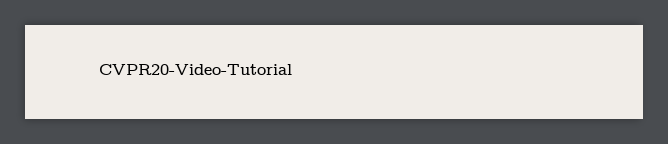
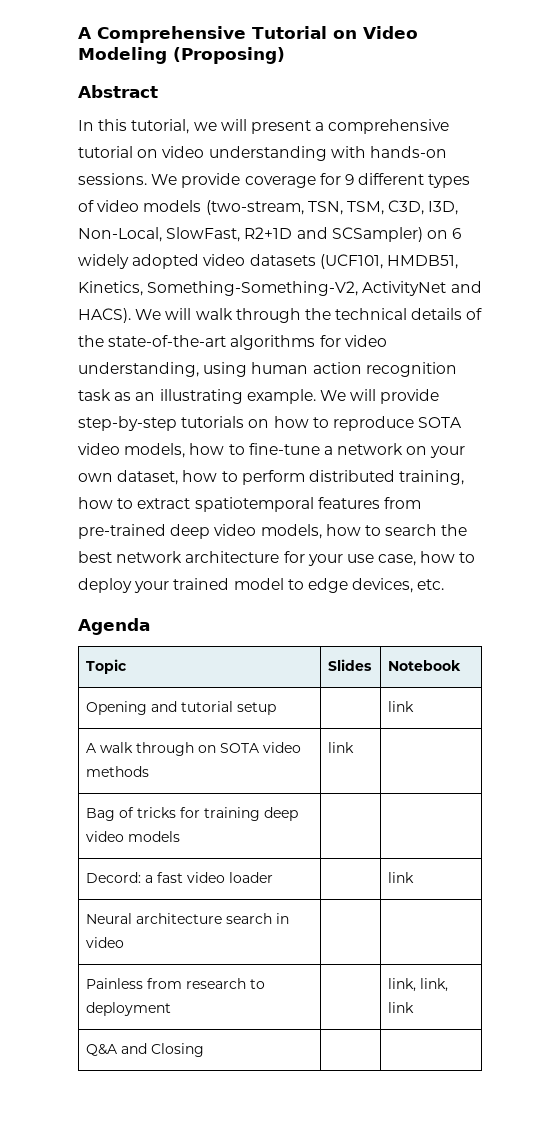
[99,64,292,75] CVPR20-Video-Tutorial -> [78,26,418,43] [78,47,285,64] [78,85,158,98] [78,119,450,134] [78,146,447,161] [78,173,471,188] [78,200,459,215] [78,227,462,242] [78,254,458,269] [78,281,482,296] [78,308,483,323] [78,335,387,350] [78,362,457,377] [78,389,440,404] [78,416,463,431] [78,443,466,458] [78,470,465,485] [78,497,421,512] [78,524,468,539] [78,551,476,566] [78,578,445,593] [78,618,150,635] [85,659,127,674] [327,659,372,671] [387,660,461,671] [85,701,276,715] [387,701,414,712] [85,742,301,756] [85,766,149,777] [327,742,354,753] [85,807,298,821] [85,831,180,842] [85,872,273,883] [387,872,414,883] [85,913,289,924] [85,937,124,948] [85,978,265,989] [85,1002,171,1016] [387,978,448,992] [387,1002,414,1013] [85,1043,204,1057] A Comprehensive Tutorial on Video Modeling (Proposing) // Abstract // In this tutorial, we will present a comprehensive tutorial on video understanding with hands-on sessions. We provide coverage for 9 different types of video models (two-stream, TSN, TSM, C3D, I3D, Non-Local, SlowFast, R2+1D and SCSampler) on 6 widely adopted video datasets (UCF101, HMDB51, Kinetics, Something-Something-V2, ActivityNet and HACS). We will walk through the technical details of the state-of-the-art algorithms for video understanding, using human action recognition task as an illustrating example. We will provide step-by-step tutorials on how to reproduce SOTA video models, how to fine-tune a network on your own dataset, how to perform distributed training, how to extract spatiotemporal features from pre-trained deep video models, how to search the best network architecture for your use case, how to deploy your trained model to edge devices, etc. // Agenda // Topic | Slides | Notebook // Opening and tutorial setup | | link // A walk through on SOTA video methods | link | // Bag of tricks for training deep video models | | // Decord: a fast video loader | | link // Neural architecture search in video | | // Painless from research to deployment | | link, link, link // Q&A and Closing | |

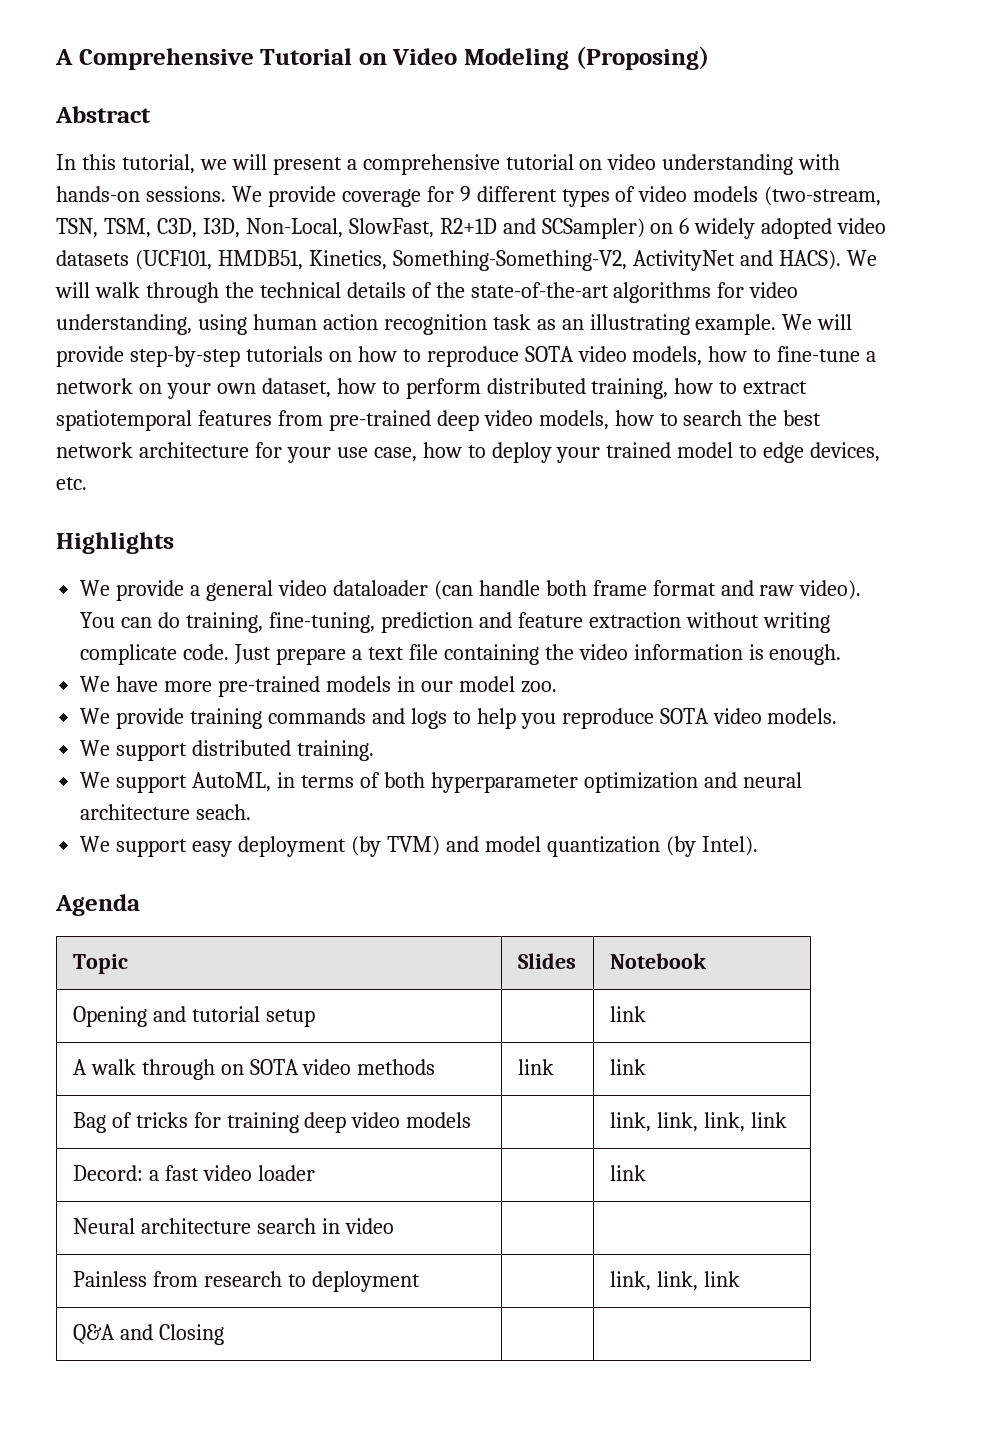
(445, 584) none -> [56,532,174,554] [80,580,862,601] [80,612,830,633] [80,644,842,665] [80,676,557,697] [80,708,838,729] [80,740,375,761] [80,772,802,793] [80,804,252,820] [80,836,758,857] // Highlights // We provide a general video dataloader (can handle both frame format and raw video). You can do training, fine-tuning, prediction and feature extraction without writing complicate code. Just prepare a text file containing the video information is enough. // We have more pre-trained models in our model zoo. // We provide training commands and logs to help you reproduce SOTA video models. // We support distributed training. // We support AutoML, in terms of both hyperparameter optimization and neural architecture seach. // We support easy deployment (by TVM) and model quantization (by Intel).
(354, 747) none -> [609,1059,646,1075] link
(180, 836) none -> [609,1112,787,1132] link, link, link, link

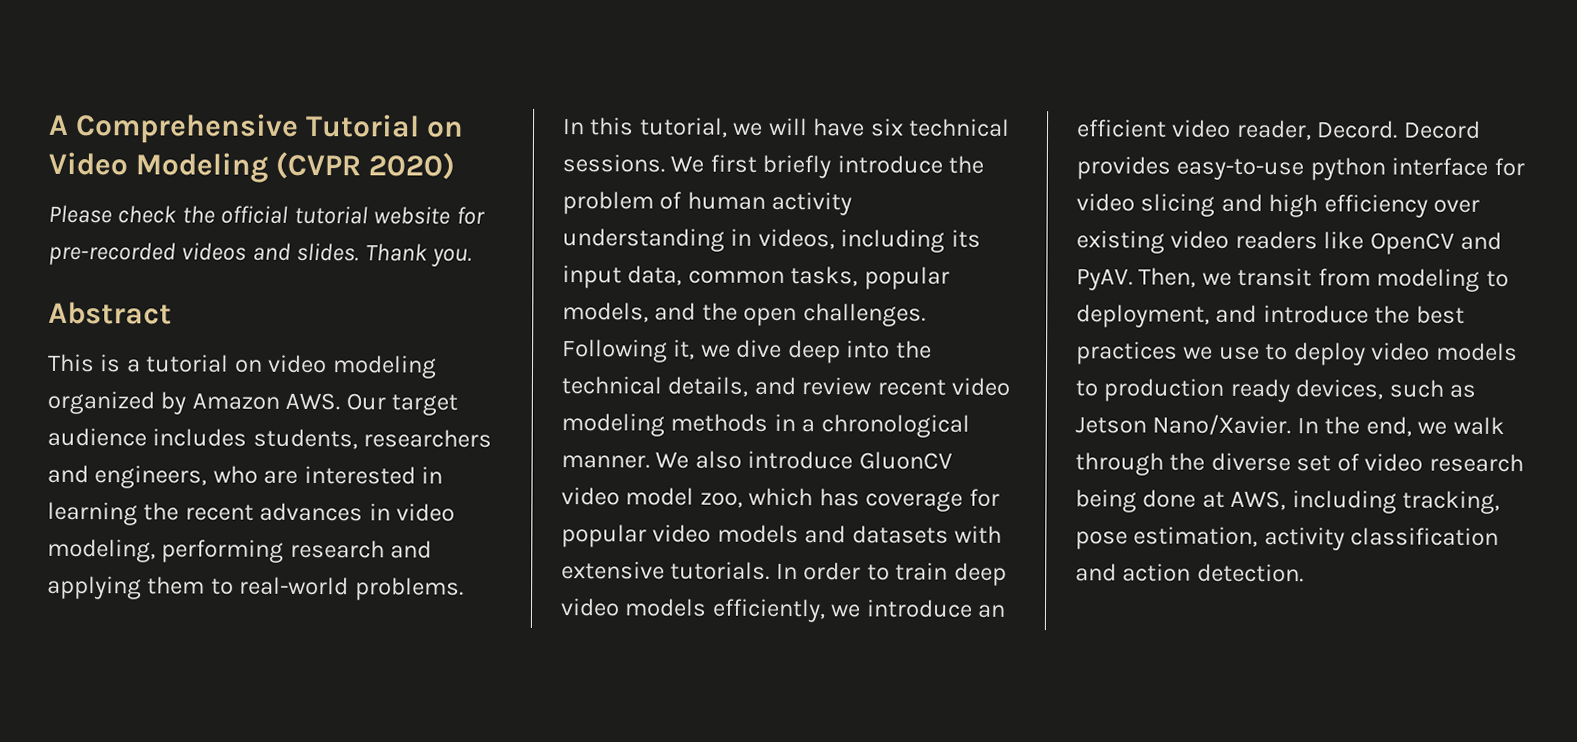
[575,46,709,70] [55,106,151,123] (Proposing) // Abstract -> [275,151,456,180] [48,204,485,225] [48,241,473,267] [48,301,172,325] [47,353,437,379] [47,390,459,416] [47,427,493,450] [47,464,444,489] [47,501,456,526] [47,538,433,563] [47,575,464,601] (CVPR 2020) // Please check the official tutorial website for pre-recorded videos and slides. Thank you. // Abstract // This is a tutorial on video modeling organized by Amazon AWS. Our target audience includes students, researchers and engineers, who are interested in learning the recent advances in video modeling, performing research and applying them to real-world problems.
[272,154,841,175] [56,186,882,207] [56,218,887,239] [56,250,877,271] [55,282,799,303] [56,314,853,335] [56,346,877,367] [56,378,808,399] [56,410,822,431] [56,442,881,463] [56,477,87,490] [56,532,174,554] [80,580,862,601] [80,612,830,633] [80,644,842,665] [80,676,557,697] [80,708,838,729] [80,740,375,761] [80,772,802,793] [80,804,252,820] [80,836,758,857] [55,894,140,916] [72,954,128,974] [517,953,576,969] [609,953,707,969] [72,1006,315,1027] [609,1006,646,1022] [72,1059,436,1080] [517,1059,554,1075] [609,1059,646,1075] [72,1112,472,1133] [609,1112,787,1132] [72,1165,315,1181] [609,1165,646,1181] [72,1218,394,1234] [72,1271,420,1292] [609,1271,740,1291] [72,1324,224,1345] present a comprehensive tutorial on video understanding with hands-on sessions. We provide coverage for 9 different types of video models (two-stream, TSN, TSM, C3D, I3D, Non-Local, SlowFast, R2+1D and SCSampler) on 6 widely adopted video datasets (UCF101, HMDB51, Kinetics, Something-Something-V2, ActivityNet and HACS). We will walk through the technical details of the state-of-the-art algorithms for video understanding, using human action recognition task as an illustrating example. We will provide step-by-step tutorials on how to reproduce SOTA video models, how to fine-tune a network on your own dataset, how to perform distributed training, how to extract spatiotemporal features from pre-trained deep video models, how to search the best network architecture for your use case, how to deploy your trained model to edge devices, etc. // Highlights // We provide a general video dataloader (can handle both frame format and raw video). You can do training, fine-tuning, prediction and feature extraction without writing complicate code. Just prepare a text file containing the video information is enough. // We have more pre-trained models in our model zoo. // We provide training commands and logs to help you reproduce SOTA video models. // We support distributed training. // We support AutoML, in terms of both hyperparameter optimization and neural architecture seach. // We support easy deployment (by TVM) and model quantization (by Intel). // Agenda // Topic | Slides | Notebook // Opening and tutorial setup | | link // A walk through on SOTA video methods | link | link // Bag of tricks for training deep video models | | link, link, link, link // Decord: a fast video loader | | link // Neural architecture search in video | | // Painless from research to deployment | | link, link, link // Q&A and Closing | | -> [812,118,1011,137] [562,154,985,179] [562,191,853,216] [562,228,981,253] [562,265,950,290] [562,302,926,327] [562,339,932,364] [561,376,1011,397] [561,413,970,438] [561,450,953,470] [561,487,1000,512] [561,524,1003,548] [561,561,1007,586] [560,598,1007,623] [1076,119,1481,141] [1076,156,1525,181] [1076,193,1481,218] [1076,230,1503,255] [1076,267,1509,292] [1076,304,1465,328] [1076,341,1518,366] [1075,378,1477,403] [1075,414,1505,437] [1075,452,1524,476] [1075,489,1501,514] [1075,526,1500,551] [1075,563,1304,583] have six technical sessions. We first briefly introduce the problem of human activity understanding in videos, including its input data, common tasks, popular models, and the open challenges. Following it, we dive deep into the technical details, and review recent video modeling methods in a chronological manner. We also introduce GluonCV video model zoo, which has coverage for popular video models and datasets with extensive tutorials. In order to train deep video models efficiently, we introduce an efficient video reader, Decord. Decord provides easy-to-use python interface for video slicing and high efficiency over existing video readers like OpenCV and PyAV. Then, we transit from modeling to deployment, and introduce the best practices we use to deploy video models to production ready devices, such as Jetson Nano/Xavier. In the end, we walk through the diverse set of video research being done at AWS, including tracking, pose estimation, activity classification and action detection.

